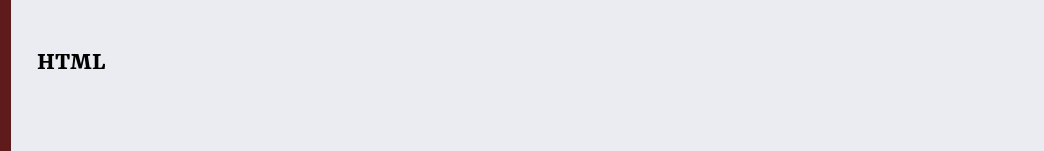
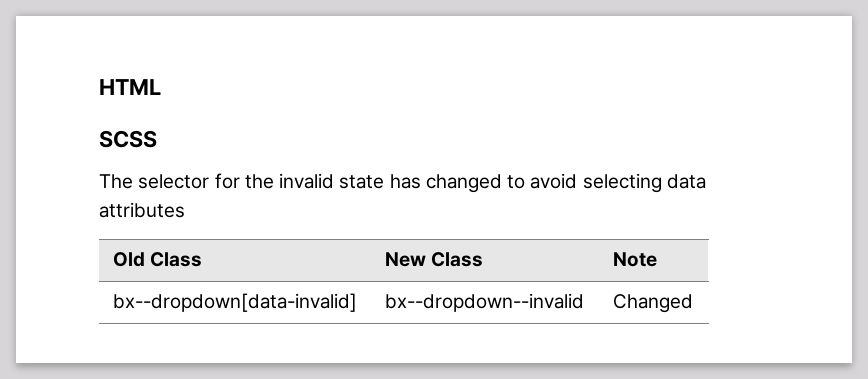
(105, 61) none -> [99,130,157,148] [99,173,706,193] [99,202,185,218] [112,252,203,267] [384,252,484,267] [612,252,657,267] [112,293,357,312] [384,293,584,312] [612,294,693,313] // SCSS // The selector for the invalid state has changed to avoid selecting data attributes // Old Class | New Class | Note // bx--dropdown[data-invalid] | bx--dropdown--invalid | Changed

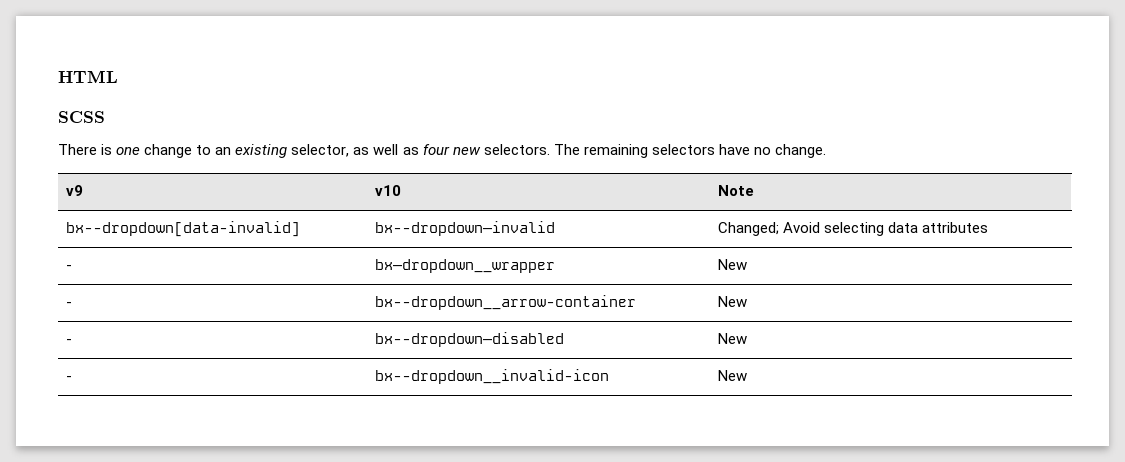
[99,173,706,193] [99,202,185,218] [112,252,203,267] [384,252,484,267] [612,252,657,267] [112,293,357,312] [384,293,584,312] [612,294,693,313] The selector for the invalid state has changed to avoid selecting data attributes // Old Class | New Class | Note // bx--dropdown[data-invalid] | bx--dropdown--invalid | Changed -> [58,144,826,158] [65,185,83,196] [374,185,401,196] [717,185,754,196] [65,221,300,237] [374,221,555,236] [717,222,988,236] [65,265,72,270] [374,259,555,273] [717,259,747,270] [65,302,72,307] [374,295,636,310] [717,296,747,307] [65,339,72,344] [374,332,564,347] [717,333,747,344] [65,376,72,381] [374,369,609,384] [717,370,747,381] There is one change to an existing selector, as well as four new selectors. The remaining selectors have no change. // v9 | v10 | Note // bx--dropdown[data-invalid] | bx--dropdown—invalid | Changed; Avoid selecting data attributes // - | bx—dropdown__wrapper | New // - | bx--dropdown__arrow-container | New // - | bx--dropdown—disabled | New // - | bx--dropdown__invalid-icon | New

